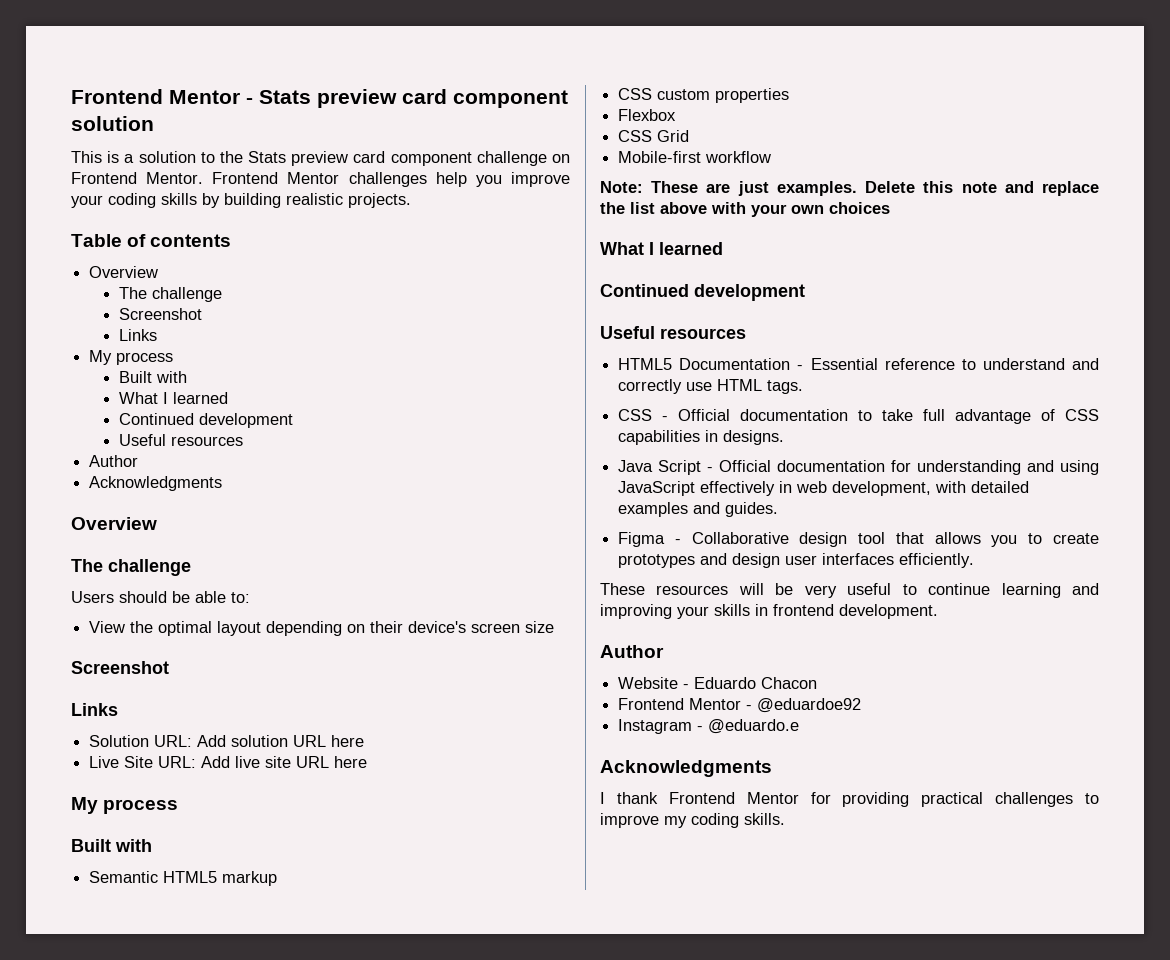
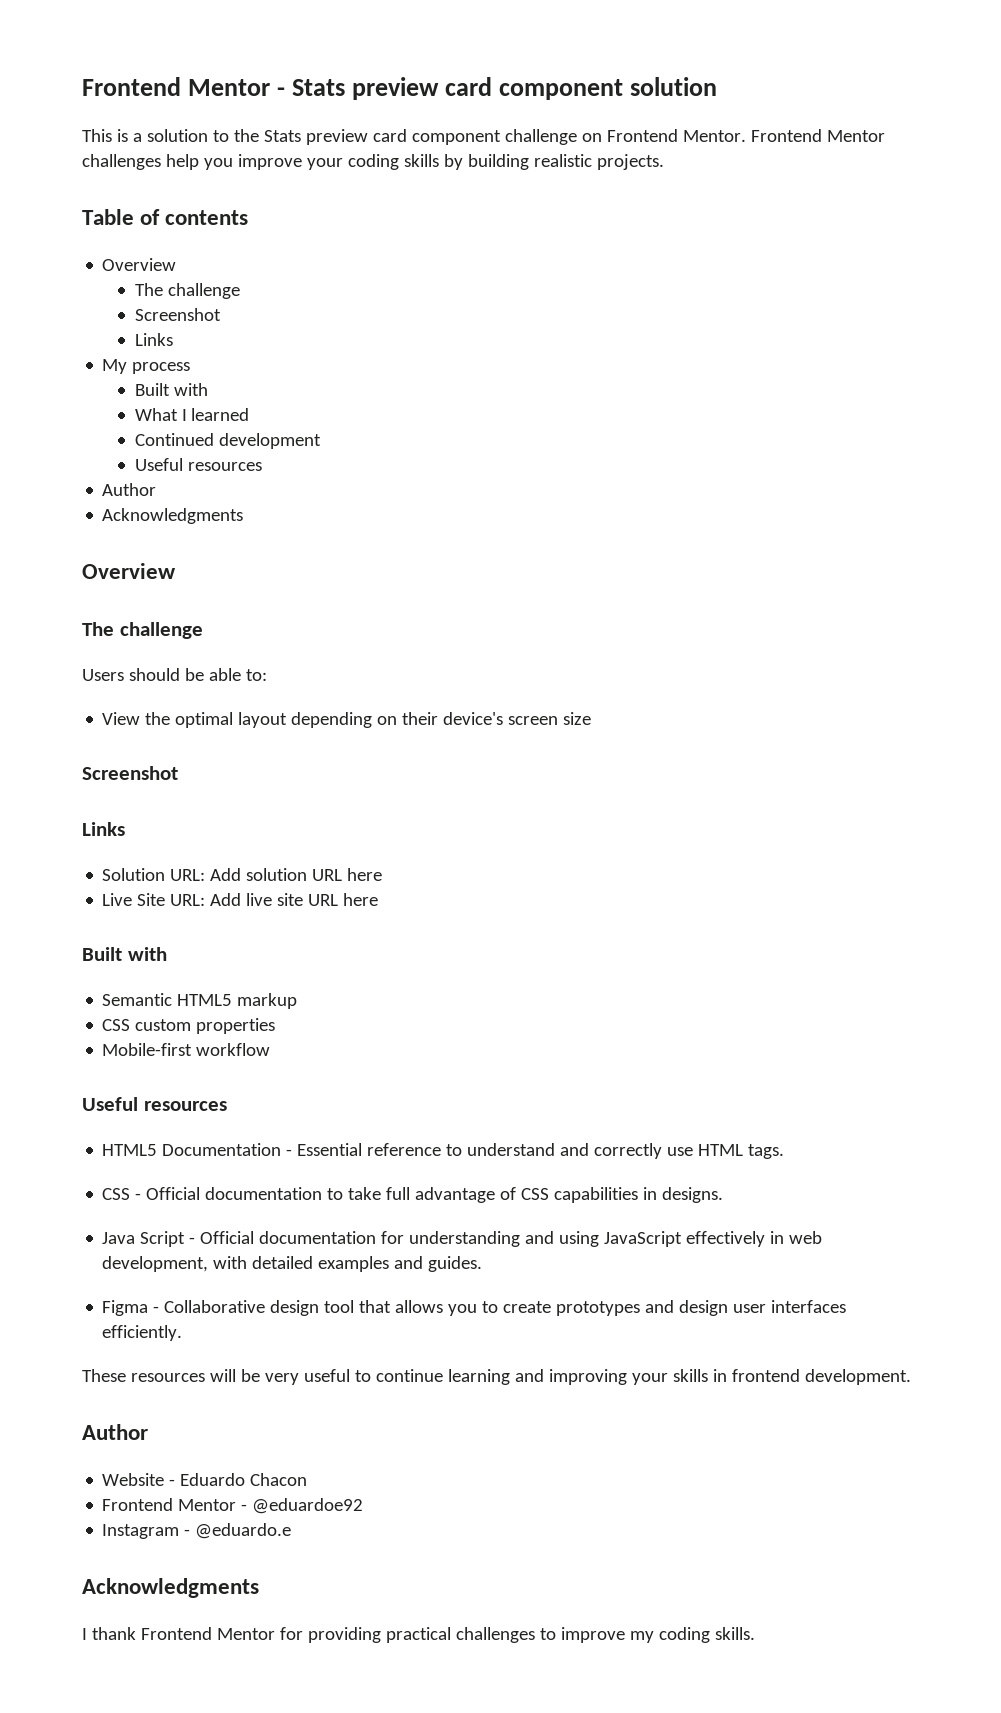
[71,797,179,814] // My process -> (379, 899) none
[618,109,677,121] [618,130,690,142] // Flexbox // CSS Grid -> (276, 1026) none
[600,181,1099,196] [600,202,890,217] [600,242,723,255] [600,284,805,301] // Note: These are just examples. Delete this note and replace the list above with your own choices // What I learned // Continued development -> (271, 1049) none

